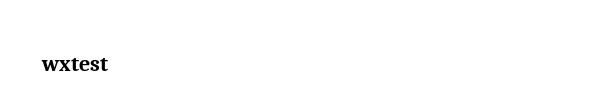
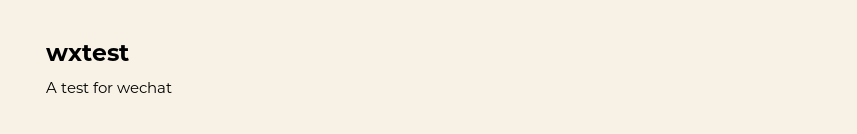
(108, 64) none -> [46,82,173,93] // A test for wechat

